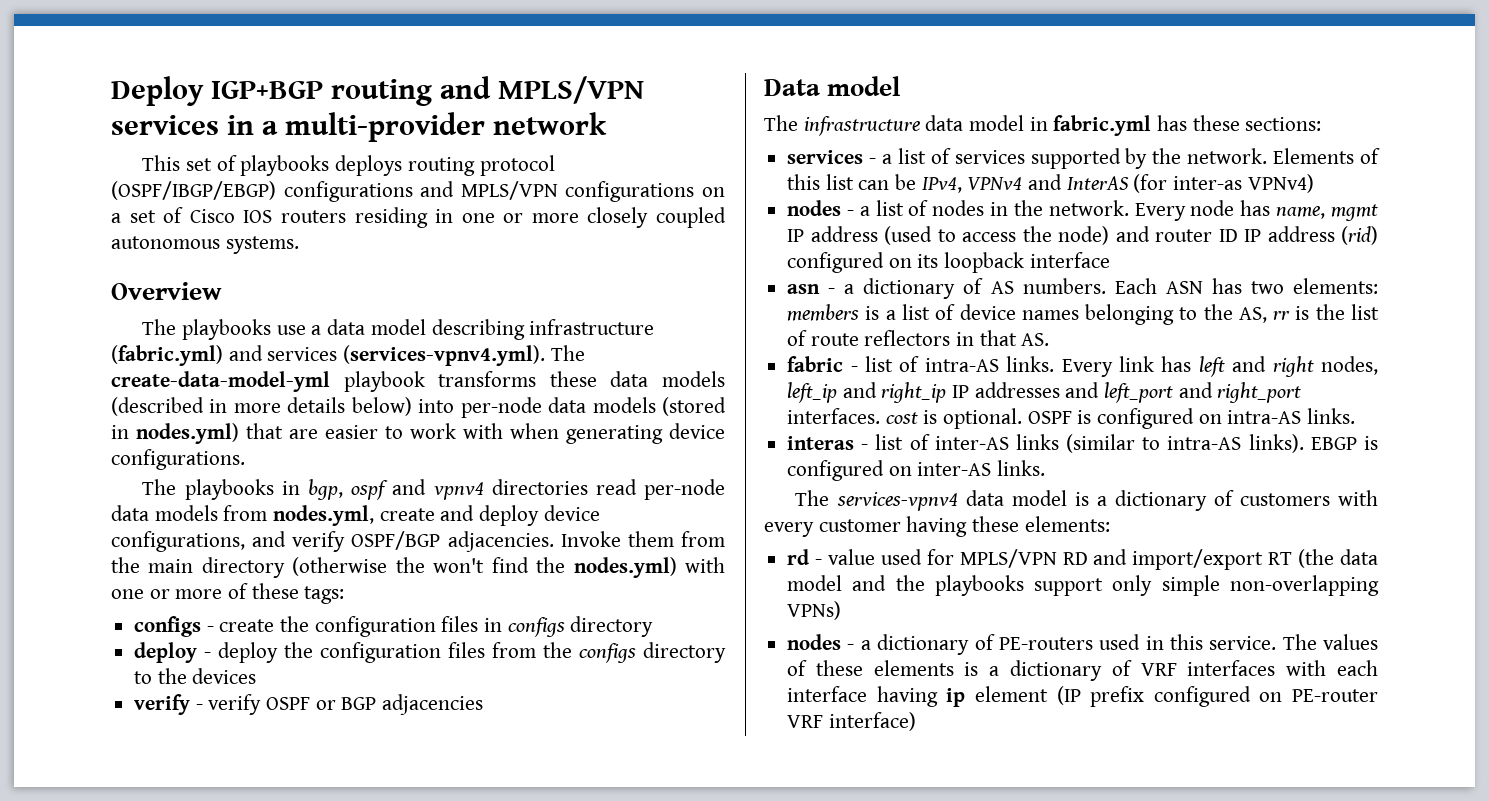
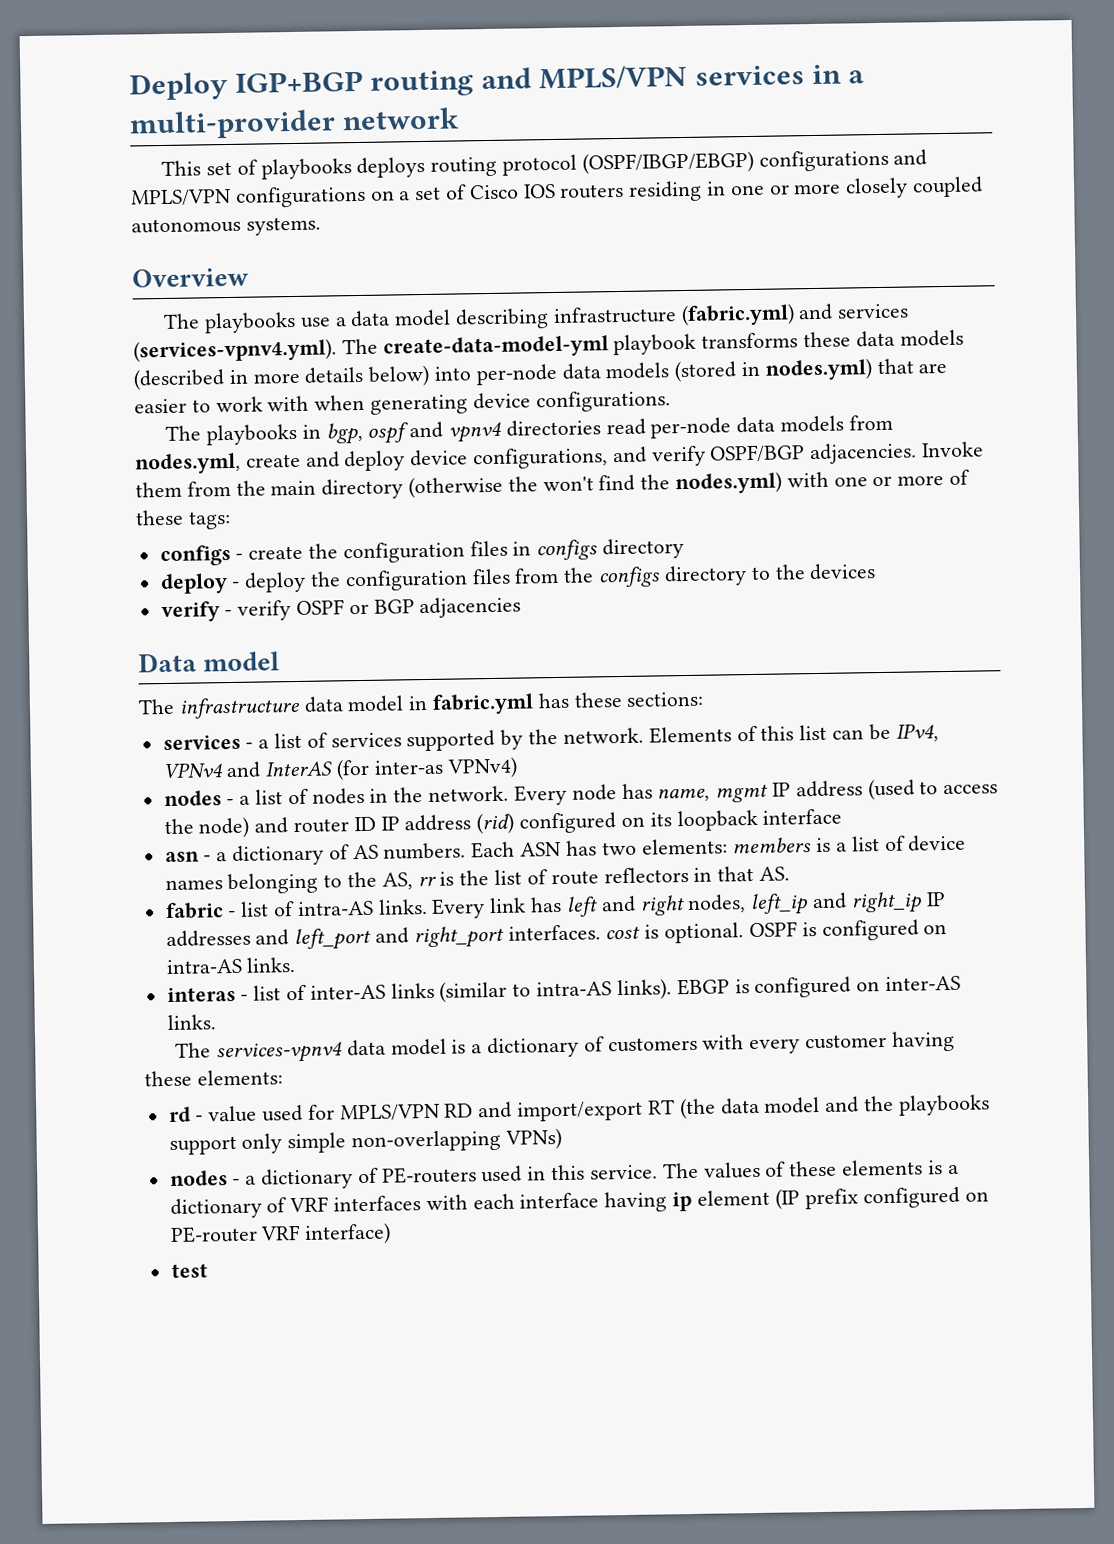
(916, 721) none -> [170,1263,208,1278] // test

